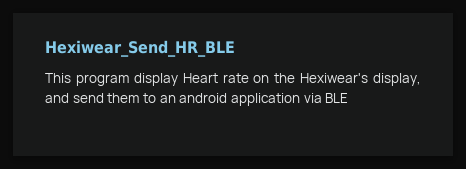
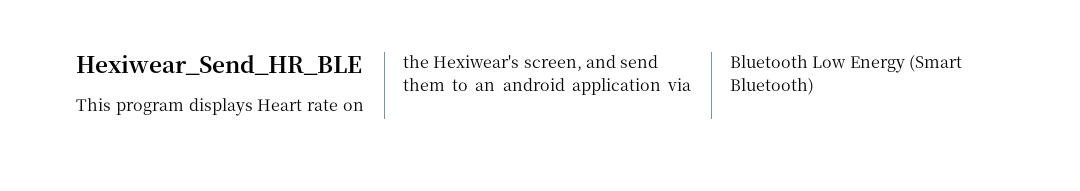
[133,73,178,86] display -> [188,98,253,116] displays
[373,73,421,86] display, -> [523,59,582,71] screen,
[325,93,349,103] BLE -> [730,55,962,73] [730,78,814,95] Bluetooth Low Energy (Smart Bluetooth)

